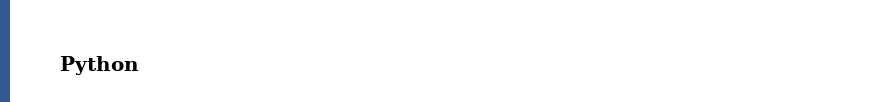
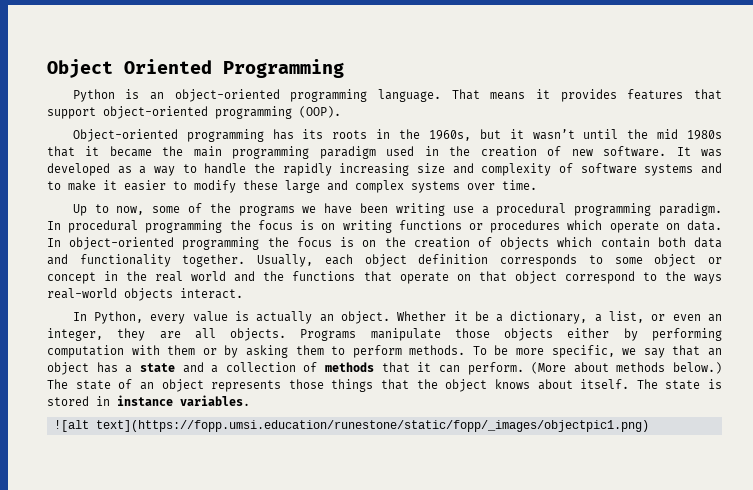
[60,56,139,75] Python -> [47,59,344,78] [72,89,722,102] [47,106,341,119] [72,129,722,142] [47,146,722,159] [47,163,722,176] [47,180,537,193] [72,203,722,216] [47,220,722,233] [47,237,722,250] [47,254,723,267] [47,271,722,284] [47,288,243,301] [72,311,722,324] [47,328,722,341] [47,345,722,358] [47,362,722,375] [47,379,722,392] [47,395,250,406] [53,420,649,432] Object Oriented Programming // Python is an object-oriented programming language. That means it provides features that support object-oriented programming (OOP). // Object-oriented programming has its roots in the 1960s, but it wasn’t until the mid 1980s that it became the main programming paradigm used in the creation of new software. It was developed as a way to handle the rapidly increasing size and complexity of software systems and to make it easier to modify these large and complex systems over time. // Up to now, some of the programs we have been writing use a procedural programming paradigm. In procedural programming the focus is on writing functions or procedures which operate on data. In object-oriented programming the focus is on the creation of objects which contain both data and functionality together. Usually, each object definition corresponds to some object or concept in the real world and the functions that operate on that object correspond to the ways real-world objects interact. // In Python, every value is actually an object. Whether it be a dictionary, a list, or even an integer, they are all objects. Programs manipulate those objects either by performing computation with them or by asking them to perform methods. To be more specific, we say that an object has a state and a collection of methods that it can perform. (More about methods below.) The state of an object represents those things that the object knows about itself. The state is stored in instance variables. // ![alt text](https://fopp.umsi.education/runestone/static/fopp/_images/objectpic1.png)

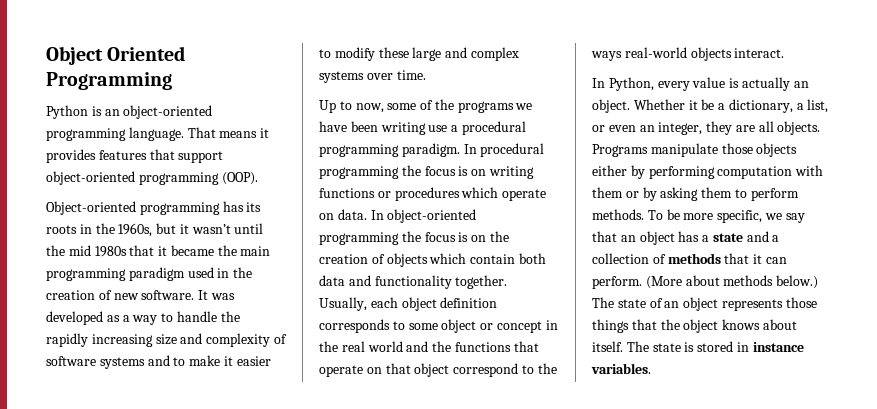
[53,420,649,432] // ![alt text](https://fopp.umsi.education/runestone/static/fopp/_images/objectpic1.png) -> (651, 368) none

